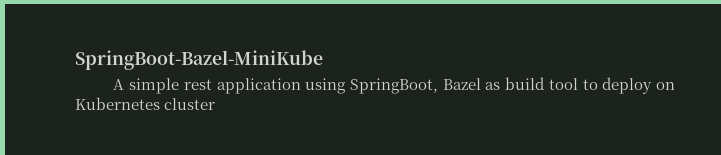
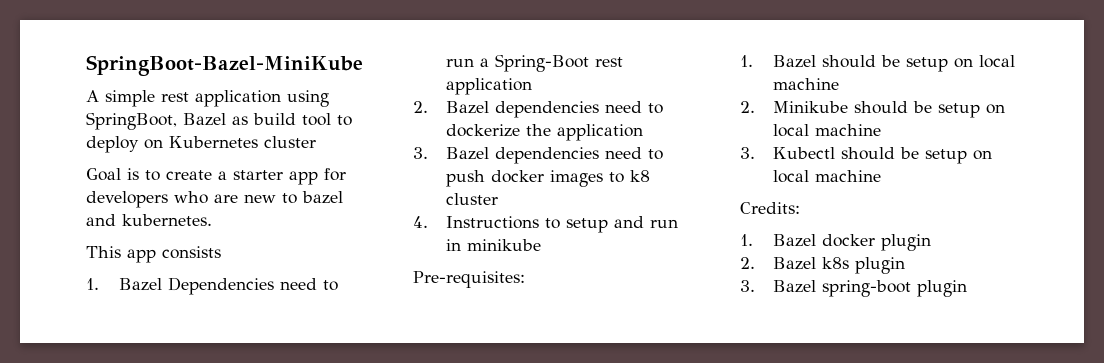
(216, 104) none -> [86,168,346,185] [86,191,343,208] [86,214,212,226] [86,246,221,263] [86,277,339,295] [446,54,624,72] [446,78,533,95] [413,101,664,118] [446,124,644,141] [413,147,664,164] [446,170,651,187] [446,193,499,205] [413,216,679,233] [446,239,542,251] [413,271,525,288] [740,55,1016,72] [773,78,840,90] [740,101,1006,118] [773,124,882,137] [740,147,993,164] [773,170,882,183] [740,202,800,214] [740,234,932,251] [740,257,906,274] [740,280,968,297] // Goal is to create a starter app for developers who are new to bazel and kubernetes. // This app consists // 1. Bazel Dependencies need to run a Spring-Boot rest application // 2. Bazel dependencies need to dockerize the application // 3. Bazel dependencies need to push docker images to k8 cluster // 4. Instructions to setup and run in minikube // Pre-requisites: // 1. Bazel should be setup on local machine // 2. Minikube should be setup on local machine // 3. Kubectl should be setup on local machine // Credits: // 1. Bazel docker plugin // 2. Bazel k8s plugin // 3. Bazel spring-boot plugin

